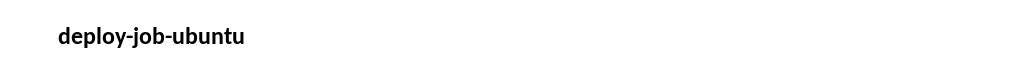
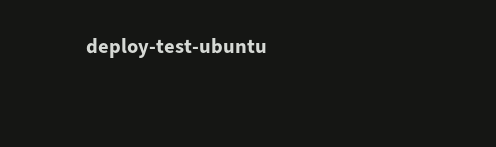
[58,27,245,48] deploy-job-ubuntu -> [86,38,267,58] deploy-test-ubuntu

